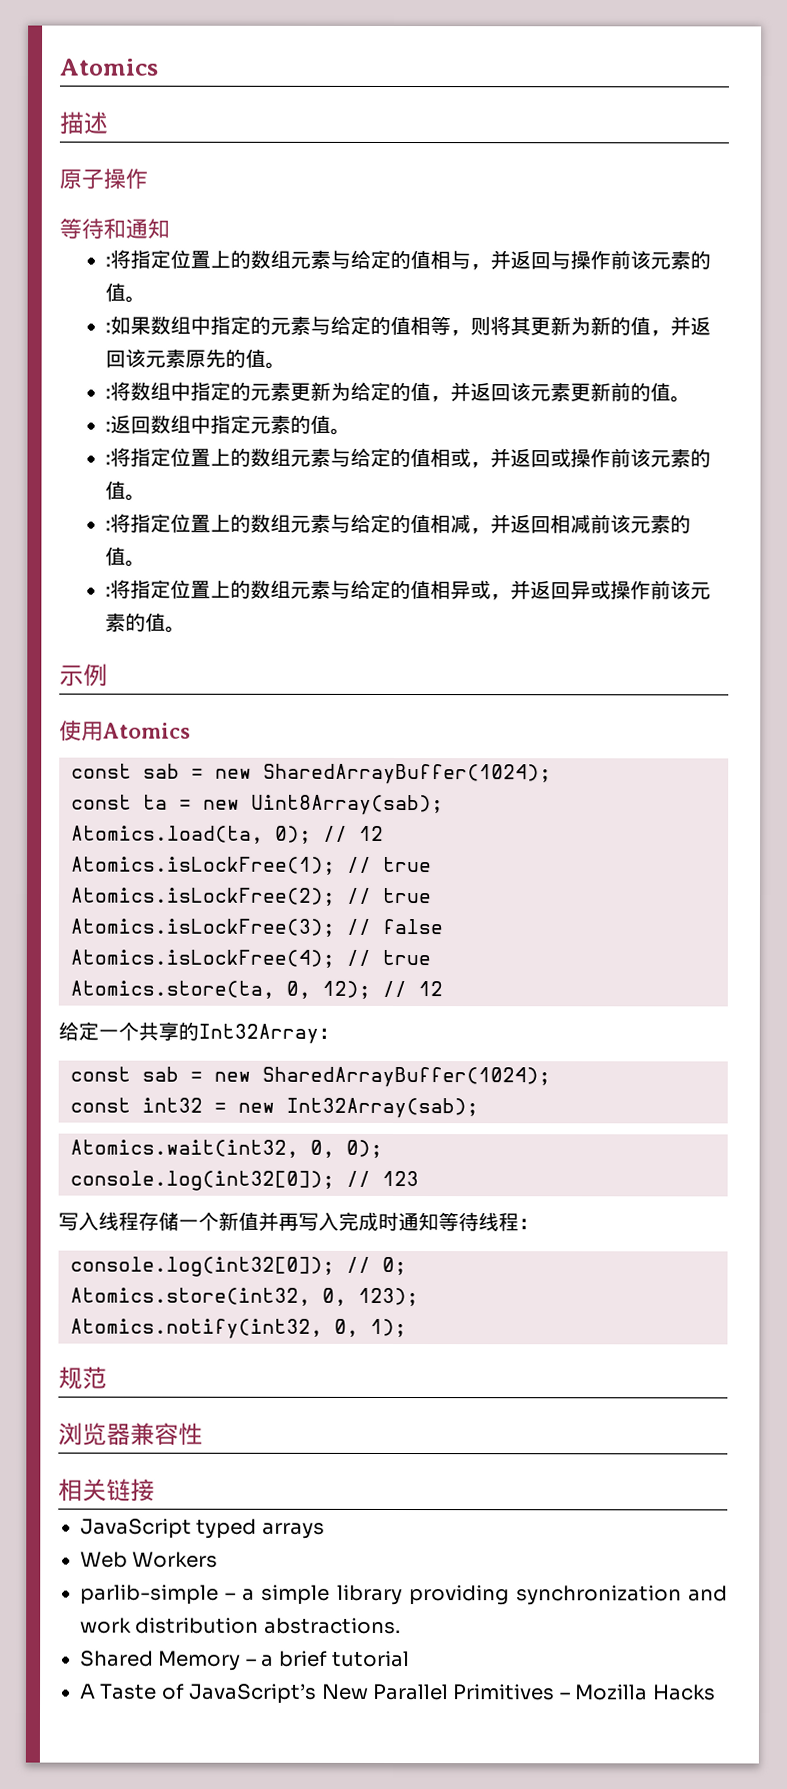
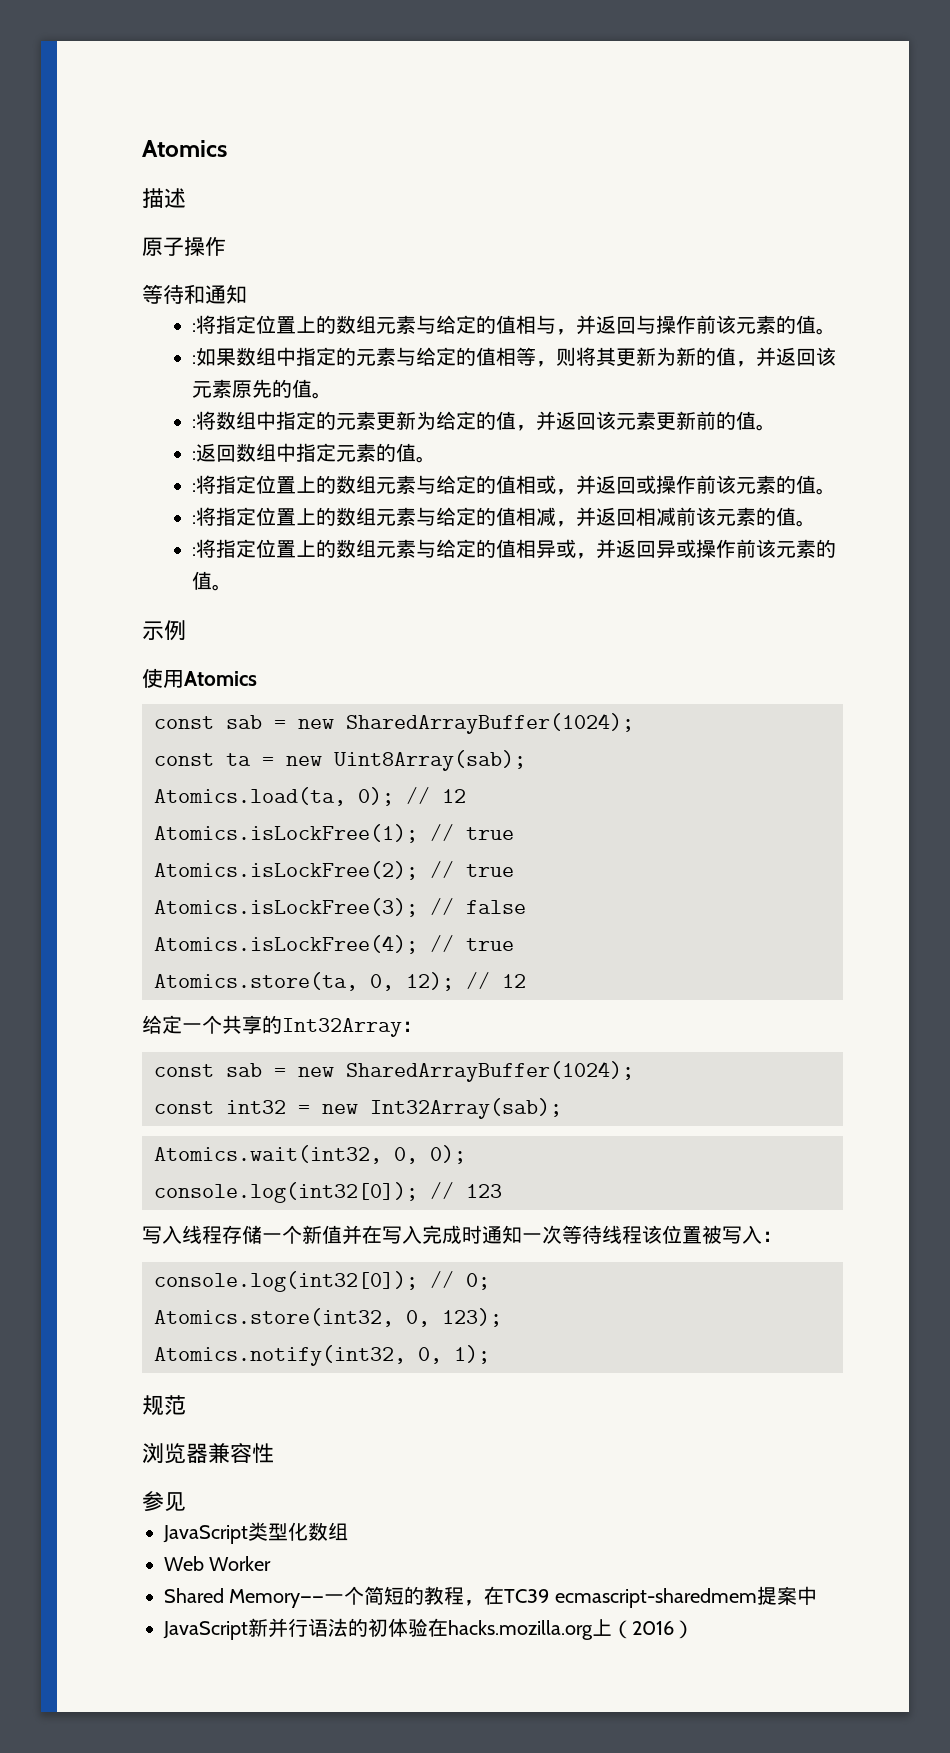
[278,1212,299,1231] 再 -> [362,1225,382,1244] 在
(439, 1222) none -> [522,1225,562,1244] 一次
(519, 1222) none -> [642,1225,762,1244] 该位置被写入
[58,1478,155,1502] [80,1518,325,1539] 相关链接 // JavaScript typed arrays -> [142,1491,186,1512] [163,1522,348,1544] 参见 // JavaScript类型化数组
[132,1551,219,1568] [80,1584,728,1606] [80,1617,401,1635] [80,1650,410,1671] [80,1683,716,1704] Workers // parlib-simple – a simple library providing synchronization and work distribution abstractions. // Shared Memory – a brief tutorial // A Taste of JavaScript’s New Parallel Primitives – Mozilla Hacks -> [209,1556,272,1571] [164,1586,817,1608] [163,1618,694,1640] Worker // Shared Memory——一个简短的教程，在TC39 ecmascript-sharedmem提案中 // JavaScript新并行语法的初体验在hacks.mozilla.org上（2016）

